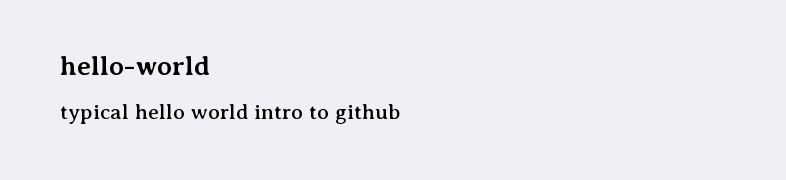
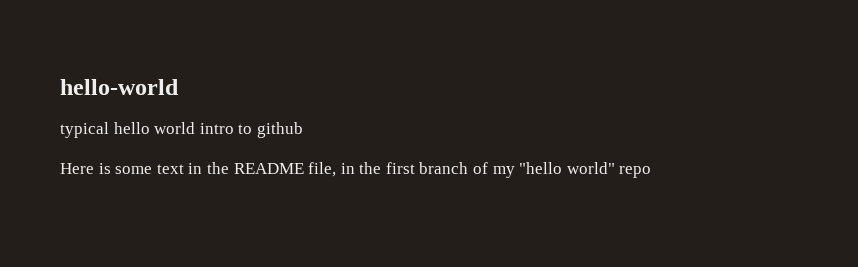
(401, 114) none -> [60,162,652,178] // Here is some text in the README file, in the first branch of my "hello world" repo

